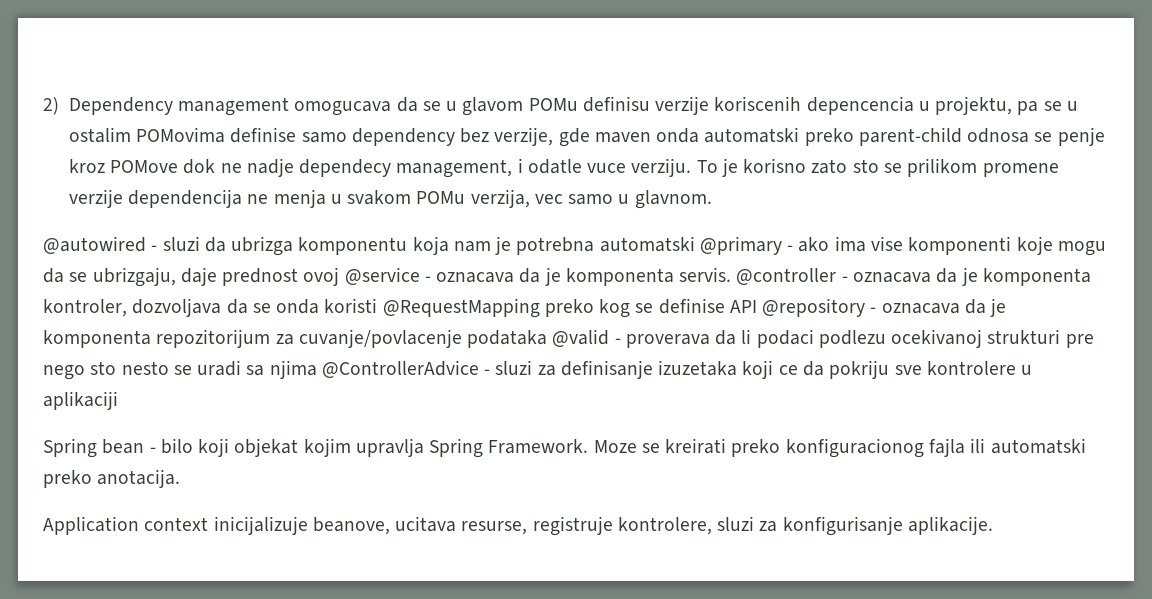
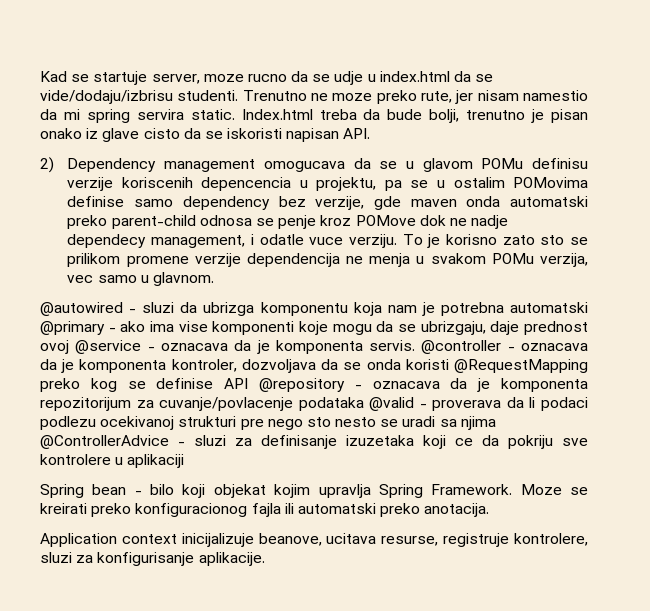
(43, 106) none -> [40,71,494,85] [40,90,588,104] [40,109,589,123] [40,128,371,142] Kad se startuje server, moze rucno da se udje u index.html da se vide/dodaju/izbrisu studenti. Trenutno ne moze preko rute, jer nisam namestio da mi spring servira static. Index.html treba da bude bolji, trenutno je pisan onako iz glave cisto da se iskoristi napisan API. //

